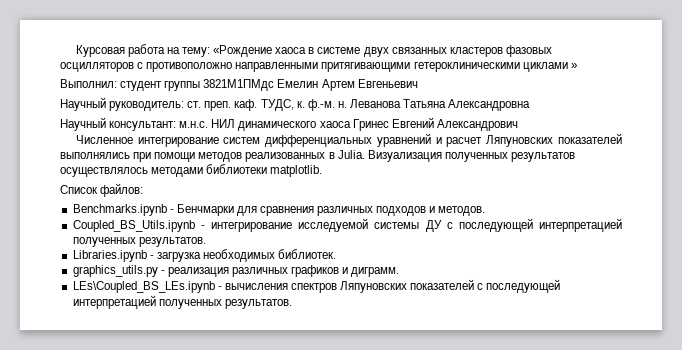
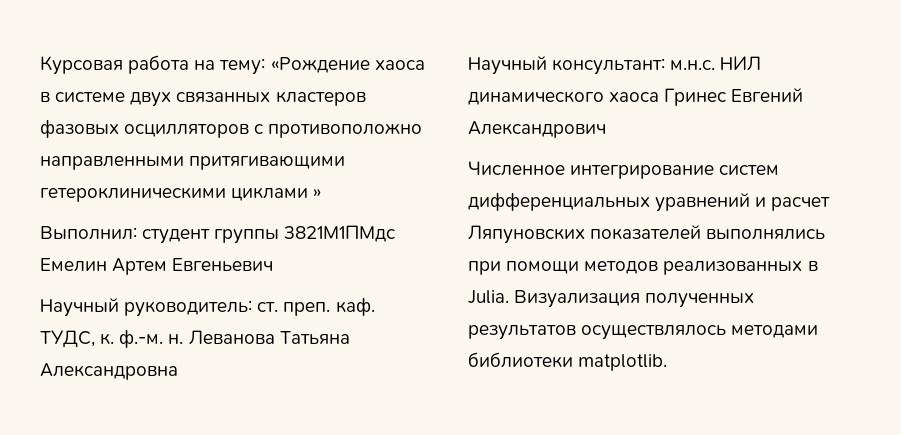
[60,183,144,197] [72,204,486,216] [72,218,622,232] [72,237,206,247] [72,249,337,262] [72,265,400,277] [72,279,561,293] [72,295,292,309] // Список файлов: // Benchmarks.ipynb - Бенчмарки для сравнения различных подходов и методов. // Coupled_BS_Utils.ipynb - интегрирование исследуемой системы ДУ с последующей интерпретацией полученных результатов. // Libraries.ipynb - загрузка необходимых библиотек. // graphics_utils.py - реализация различных графиков и диграмм. // LEs\Coupled_BS_LEs.ipynb - вычисления спектров Ляпуновских показателей с последующей интерпретацией полученных результатов. -> (668, 362) none

